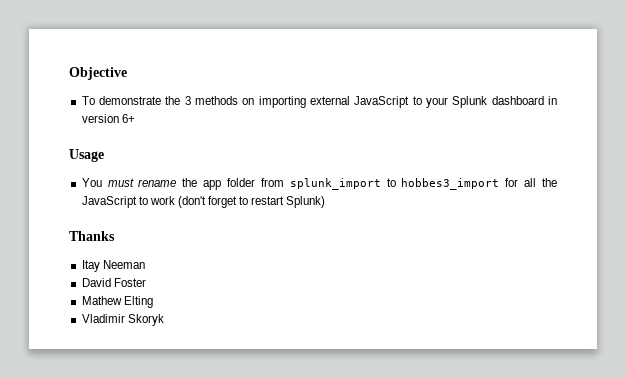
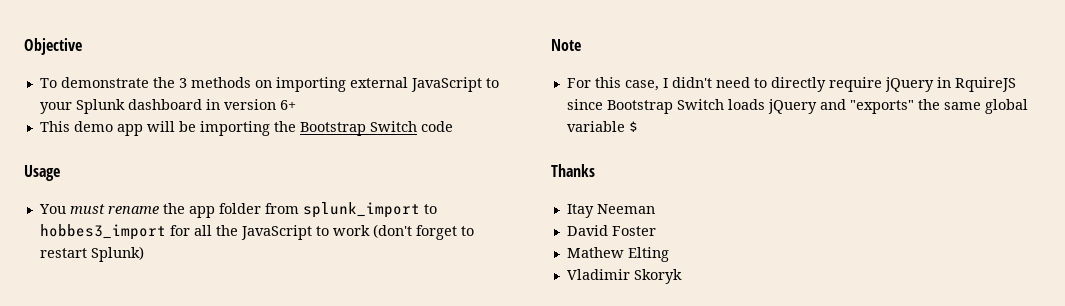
(135, 118) none -> [39,121,453,136] // This demo app will be importing the Bootstrap Switch code
(326, 202) none -> [551,39,581,51] [566,77,1016,92] [566,99,1028,114] [566,121,638,132] // Note // For this case, I didn't need to directly require jQuery in RquireJS since Bootstrap Switch loads jQuery and "exports" the same global variable $

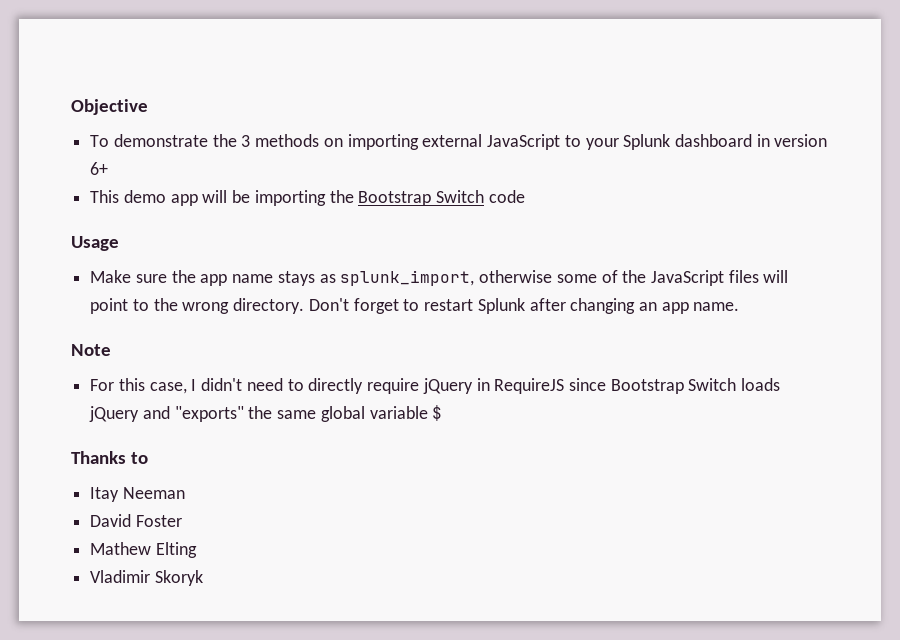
[38,202,437,218] [39,224,474,240] [39,246,144,262] You must rename the app folder from splunk_import to hobbes3_import for all the JavaScript to work (don't forget to restart Splunk) -> [90,270,789,286] [90,298,740,314] Make sure the app name stays as splunk_import, otherwise some of the JavaScript files will point to the wrong directory. Don't forget to restart Splunk after changing an app name.
[954,77,1016,92] RquireJS -> [494,378,565,394] RequireJS
(595, 170) none -> [131,452,149,464] to

